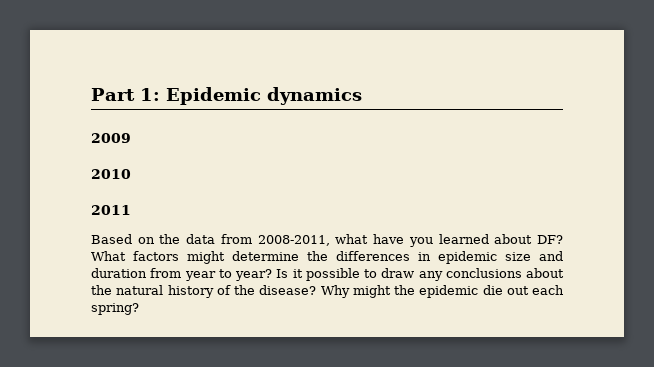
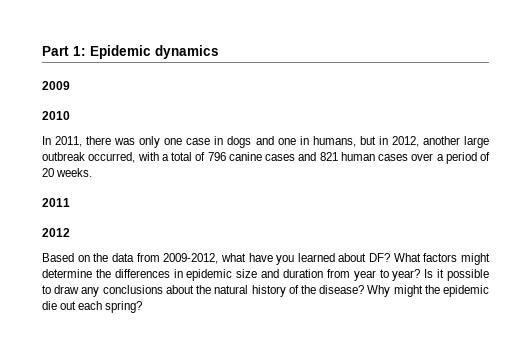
(131, 174) none -> [42,136,490,148] [42,152,490,164] [42,168,93,177] // In 2011, there was only one case in dogs and one in humans, but in 2012, another large outbreak occurred, with a total of 796 canine cases and 821 human cases over a period of 20 weeks.
(131, 210) none -> [42,228,70,237] // 2012
[257,235,330,246] 2008-2011, -> [163,253,219,264] 2009-2012,

